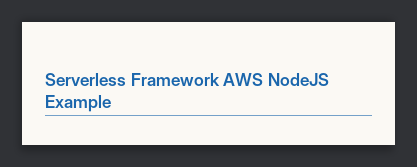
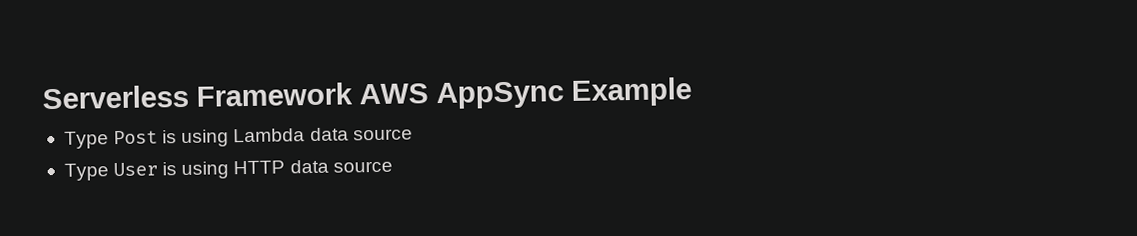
[267,73,329,86] NodeJS -> [436,81,564,110] AppSync
(111, 103) none -> [63,127,413,149] [63,159,393,181] // Type Post is using Lambda data source // Type User is using HTTP data source

